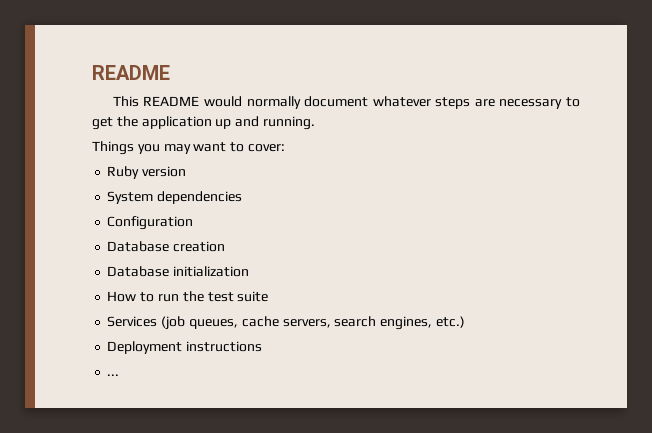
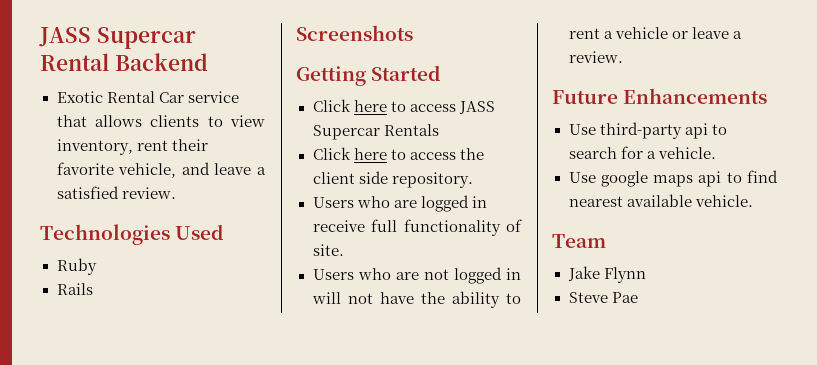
[92,65,170,80] [112,96,581,109] [92,116,315,130] [92,141,285,155] [107,166,187,179] [107,191,243,204] [107,216,194,230] [107,241,226,252] [107,266,250,277] [107,291,269,302] [107,316,465,330] [107,341,263,354] [107,374,120,376] README // This README would normally document whatever steps are necessary to get the application up and running. // Things you may want to cover: // Ruby version // System dependencies // Configuration // Database creation // Database initialization // How to run the test suite // Services (job queues, cache servers, search engines, etc.) // Deployment instructions // ... -> [39,27,196,49] [40,53,208,71] [56,91,239,103] [56,115,265,127] [56,139,208,155] [56,162,266,178] [56,186,176,199] [40,224,225,245] [56,258,97,275] [56,283,93,295] [296,25,413,41] [296,65,442,86] [312,99,495,114] [312,124,439,140] [312,147,484,160] [312,171,473,188] [312,195,487,212] [312,219,522,236] [312,244,344,256] [312,267,521,284] [311,291,521,308] [568,27,742,39] [568,51,623,63] [552,88,768,104] [568,122,727,139] [568,146,716,159] [568,170,778,187] [568,194,753,207] [552,234,606,248] [567,266,646,283] [568,292,638,303] JASS Supercar Rental Backend // Exotic Rental Car service that allows clients to view inventory, rent their favorite vehicle, and leave a satisfied review. // Technologies Used // Ruby // Rails // Screenshots // Getting Started // Click here to access JASS Supercar Rentals // Click here to access the client side repository. // Users who are logged in receive full functionality of site. // Users who are not logged in will not have the ability to rent a vehicle or leave a review. // Future Enhancements // Use third-party api to search for a vehicle. // Use google maps api to find nearest available vehicle. // Team // Jake Flynn // Steve Pae

